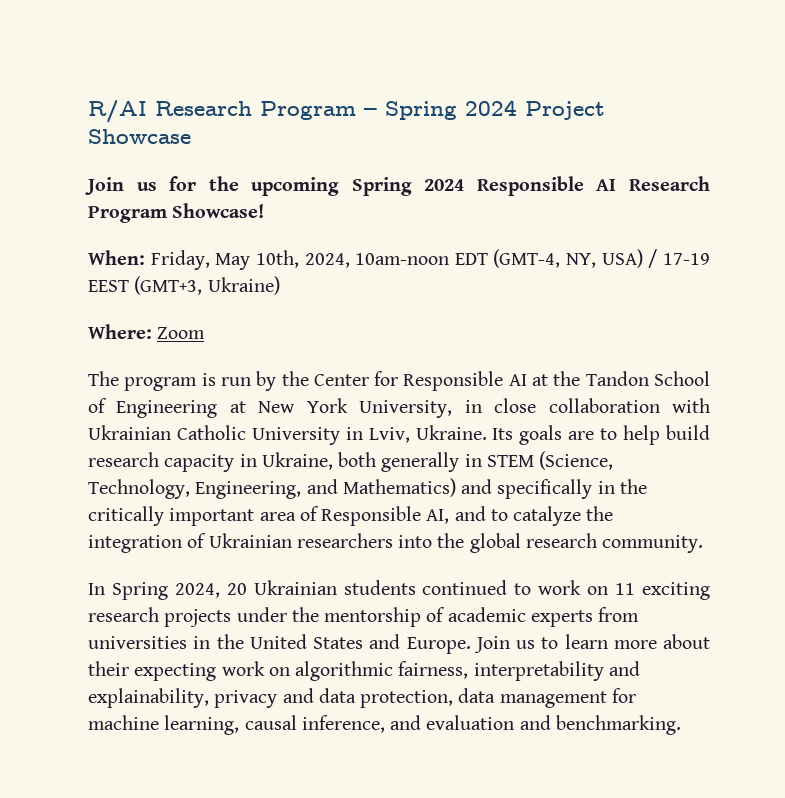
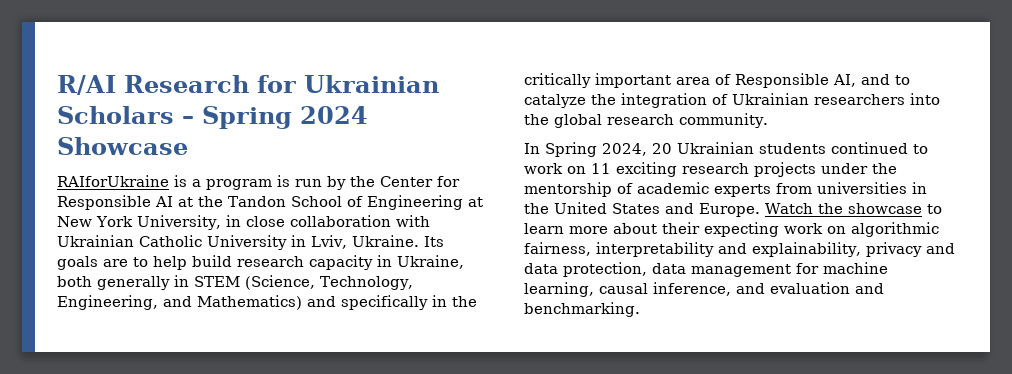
[260,101,356,120] Program -> [257,75,439,93] [57,106,174,124] for Ukrainian Scholars
[525,101,605,120] Project -> (368, 115) none
[85,176,710,196] [88,203,265,223] [88,249,710,270] [88,276,280,295] [88,324,206,339] [88,371,119,386] Join us for the upcoming Spring 2024 Responsible AI Research Program Showcase! // When: Friday, May 10th, 2024, 10am-noon EDT (GMT-4, NY, USA) / 17-19 EEST (GMT+3, Ukraine) // Where: Zoom // The -> [57,175,201,187] RAIforUkraine is a
[473,636,535,653] Join us -> [765,203,922,214] Watch the showcase

